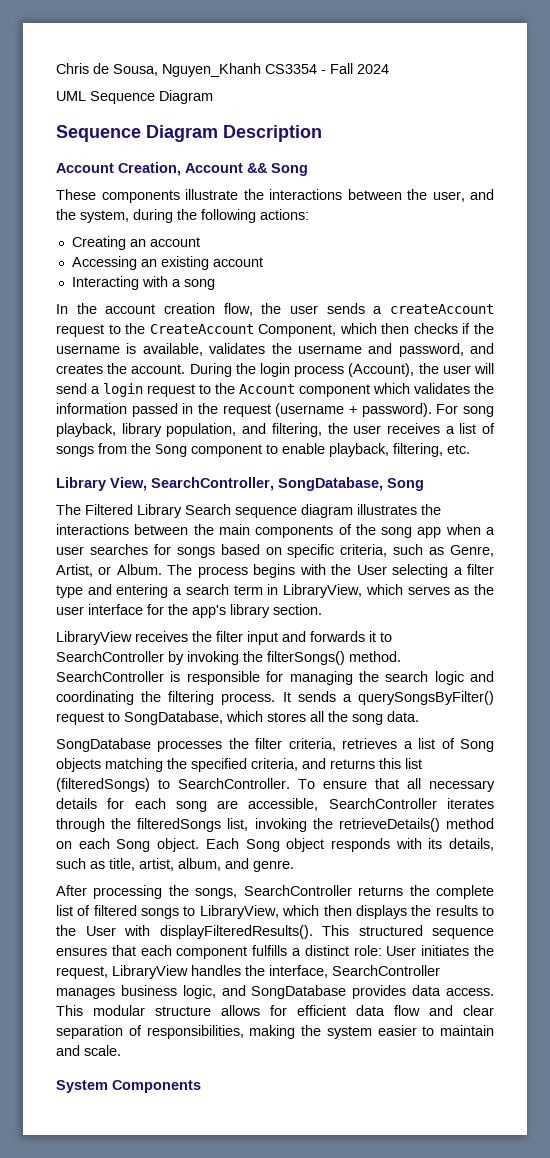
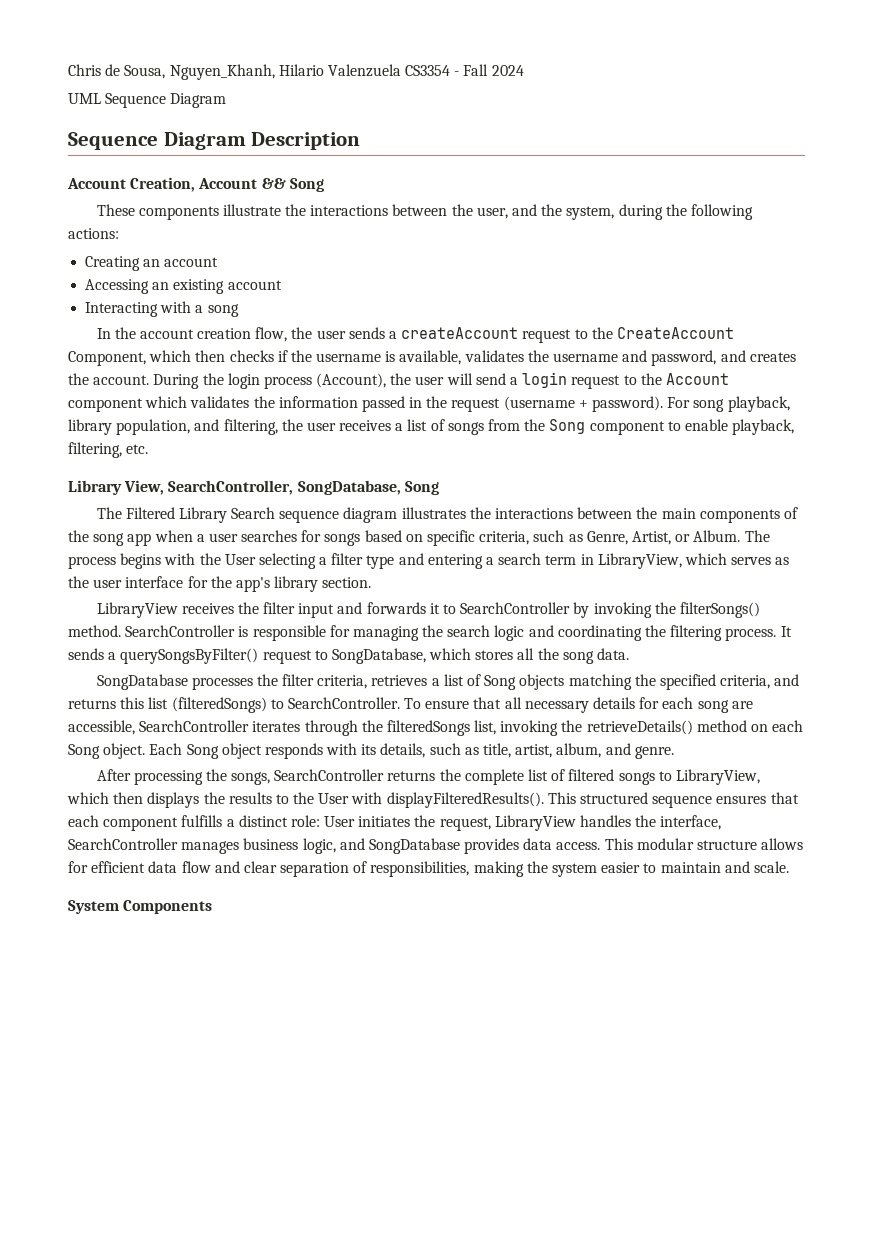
[162,63,261,77] Nguyen_Khanh -> [169,64,401,80] Nguyen_Khanh, Hilario Valenzuela

